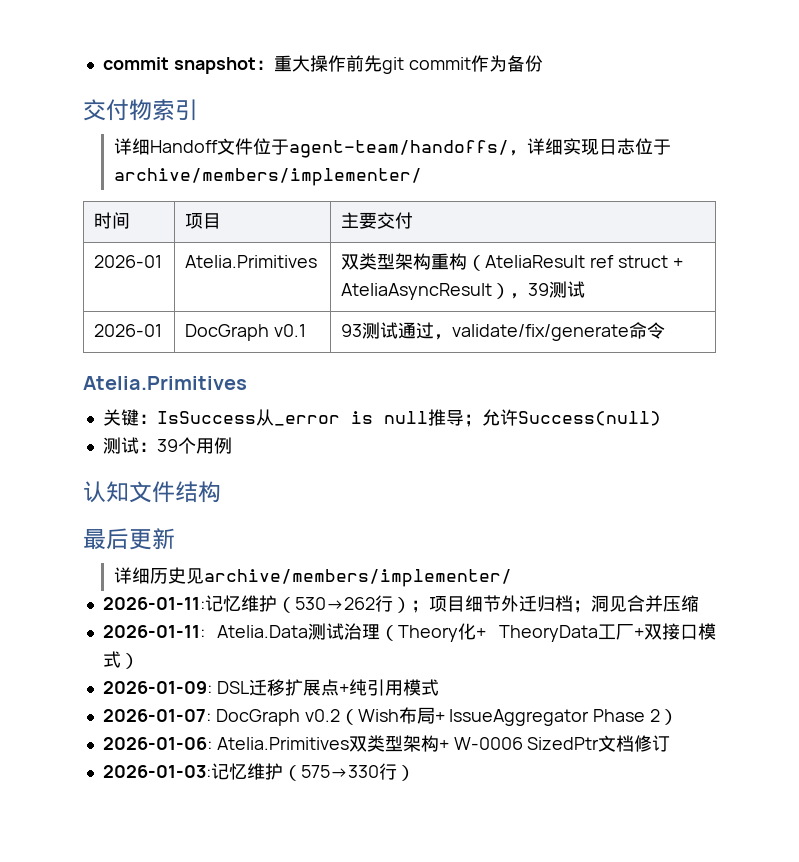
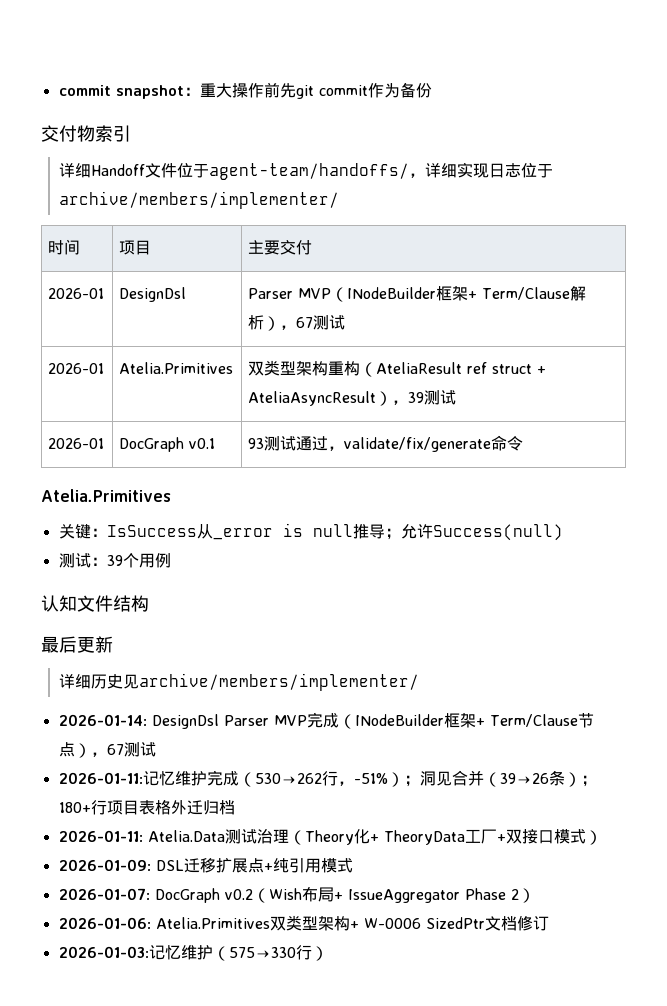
(414, 220) none -> [48,288,105,299] [119,287,187,302] [248,286,587,302] [248,315,346,331] // 2026-01 | DesignDsl | Parser MVP（INodeBuilder框架+ Term/Clause解析），67测试
(513, 578) none -> [58,712,594,729] [58,742,156,758] // 2026-01-14: DesignDsl Parser MVP完成（INodeBuilder框架+ Term/Clause节点），67测试
(277, 603) none -> [206,770,239,786] 完成
[392,595,699,613] ）；项目细节外迁归档；洞见合并压缩 -> [337,770,597,787] [58,800,235,815] ，-51%）；洞见合并（39→26条）；180+行项目表格外迁归档

